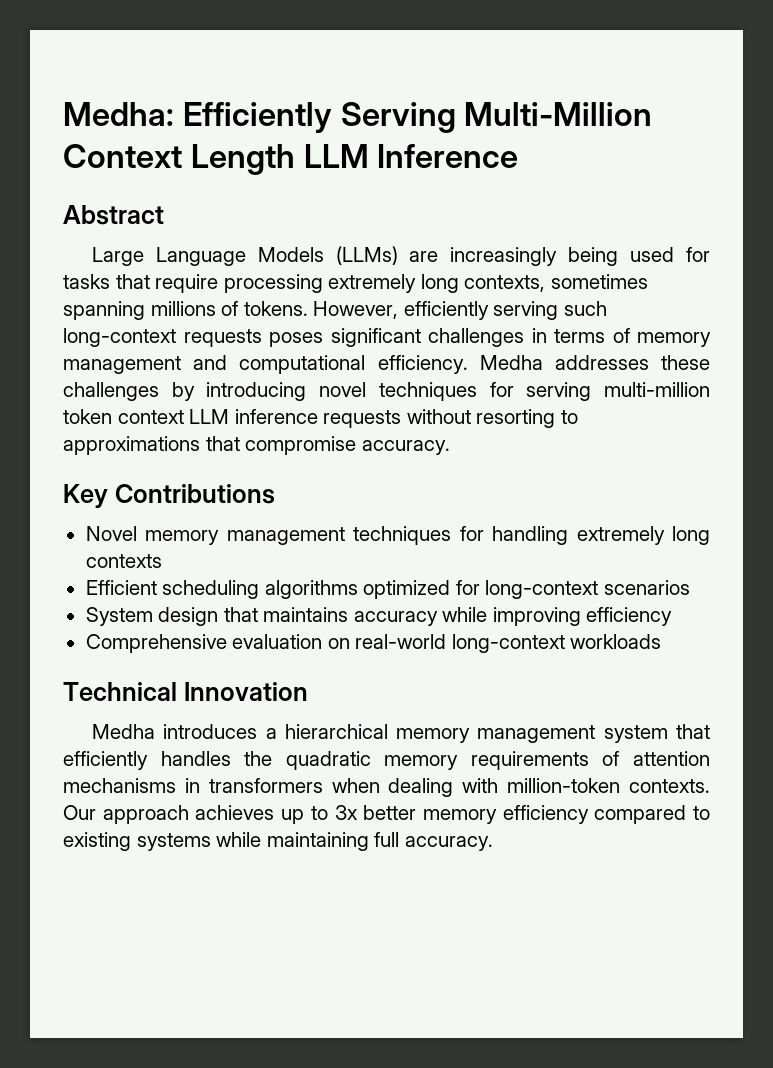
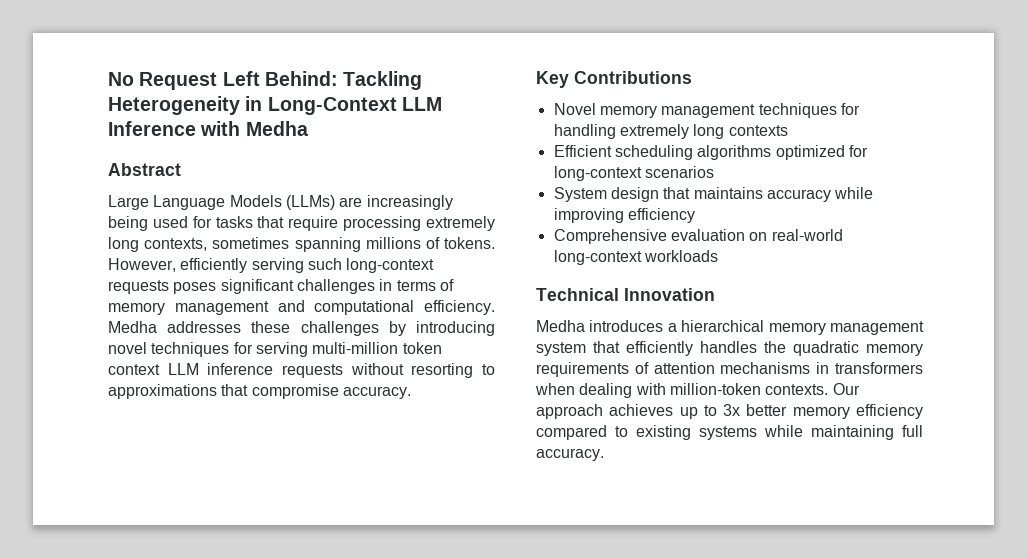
[63,102,653,133] [63,144,295,175] Medha: Efficiently Serving Multi-Million Context Length -> [108,71,423,90] [108,96,397,115] No Request Left Behind: Tackling Heterogeneity in Long-Context
(519, 156) none -> [200,121,308,136] with Medha

